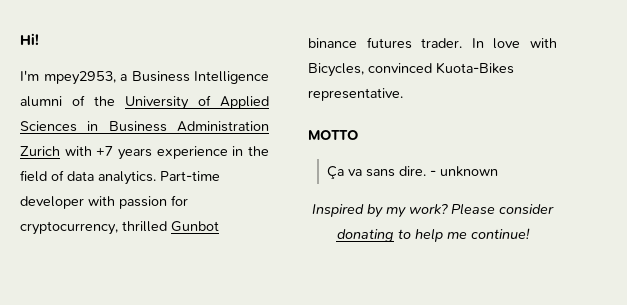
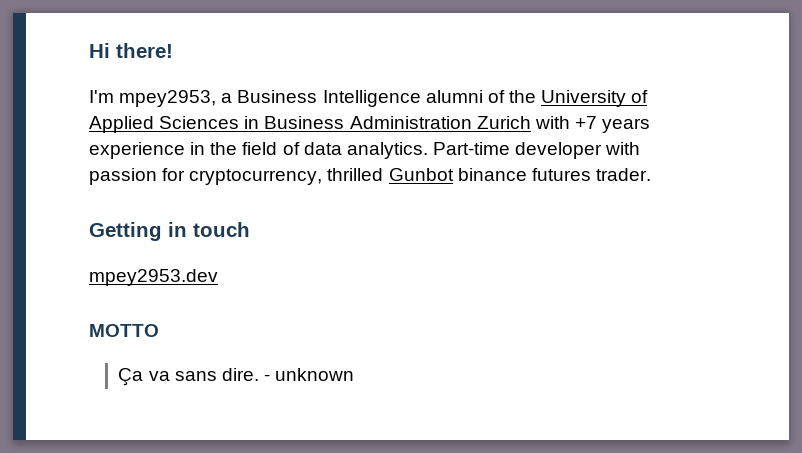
[20,33,39,45] Hi! -> [89,43,173,58] Hi there!
[471,38,557,49] [308,62,514,77] [308,88,403,101] In love with Bicycles, convinced Kuota-Bikes representative. -> [89,222,250,241] [89,269,218,286] // Getting in touch // mpey2953.dev
[312,203,554,218] [336,228,530,242] // Inspired by my work? Please consider donating to help me continue! -> (355, 374) none

